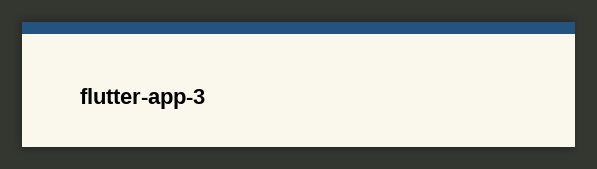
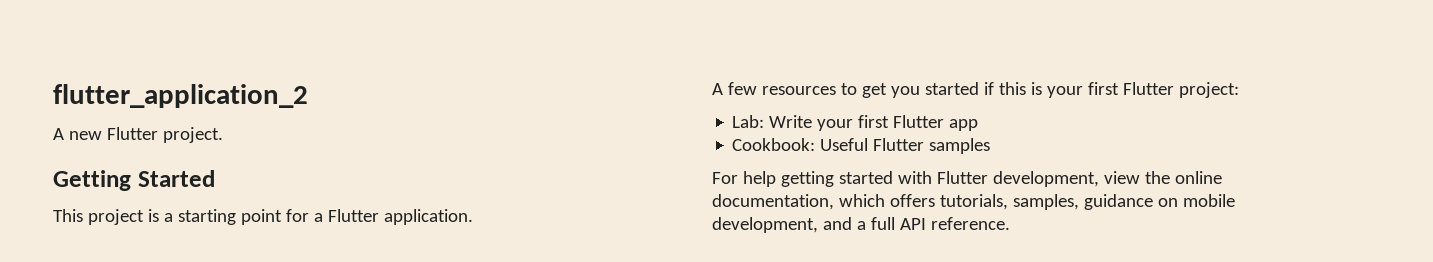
[80,88,205,109] flutter-app-3 -> [53,84,308,108] [53,127,223,143] [53,170,215,191] [53,209,473,225] [712,82,1239,98] [732,115,979,131] [732,138,991,154] [712,171,1222,187] [712,194,1235,210] [712,217,1010,233] flutter_application_2 // A new Flutter project. // Getting Started // This project is a starting point for a Flutter application. // A few resources to get you started if this is your first Flutter project: // Lab: Write your first Flutter app // Cookbook: Useful Flutter samples // For help getting started with Flutter development, view the online documentation, which offers tutorials, samples, guidance on mobile development, and a full API reference.

